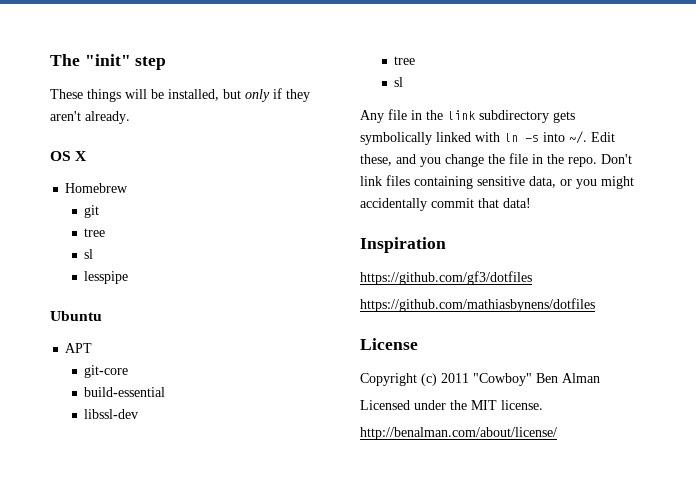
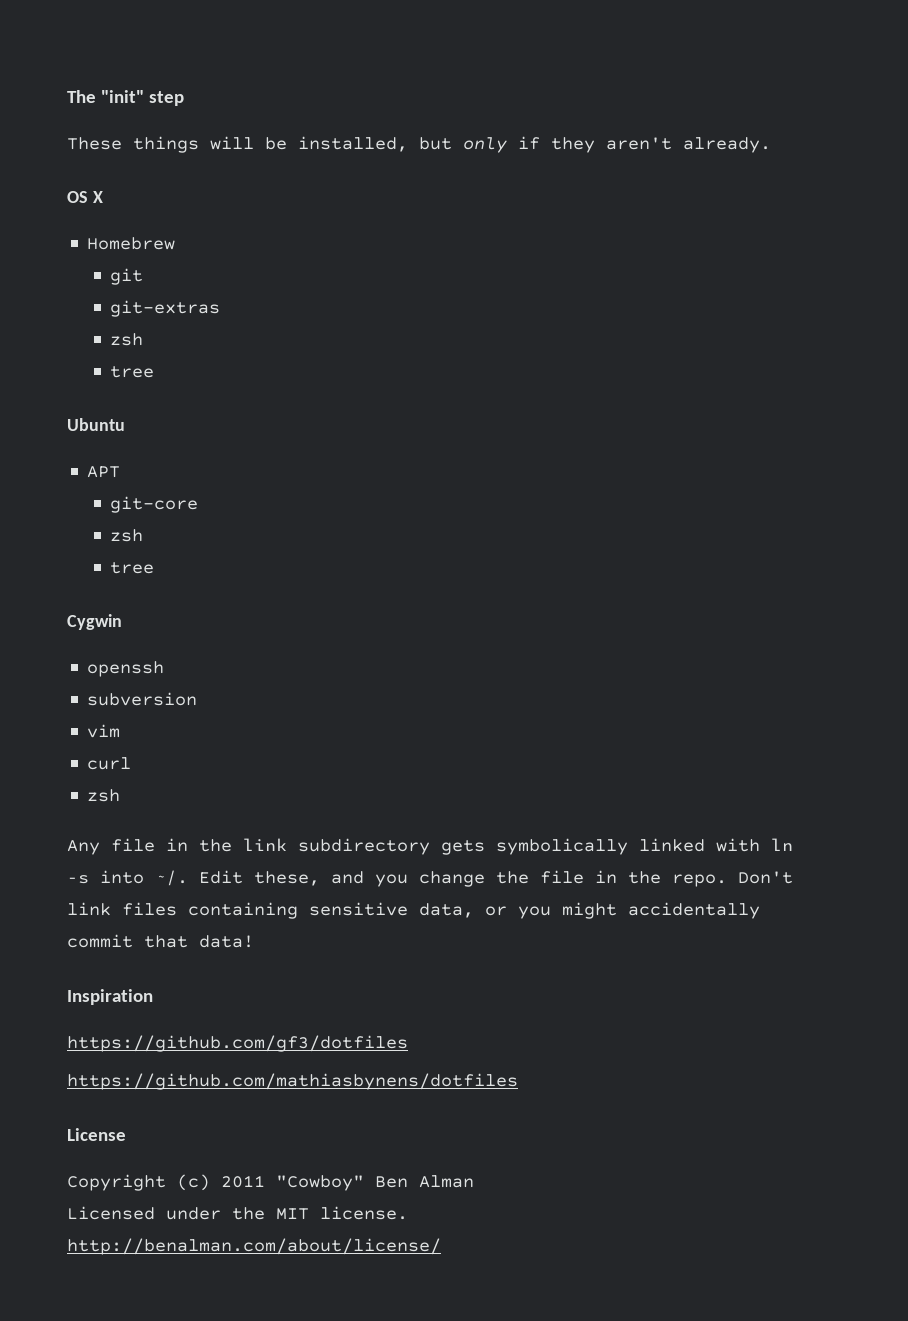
[84,228,106,237] [84,249,94,259] [84,271,129,284] // tree // sl // lesspipe -> [110,300,221,317] [110,333,144,346] [110,366,155,378] // git-extras // zsh // tree
[84,387,166,397] [84,409,139,419] [394,56,416,65] [394,77,404,87] build-essential // libssl-dev // tree // sl -> [110,529,144,542] [110,562,155,574] [67,614,122,630] [87,661,165,677] [87,692,198,706] [87,724,121,738] [87,757,132,770] [87,789,121,802] zsh // tree // Cygwin // openssh // subversion // vim // curl // zsh

